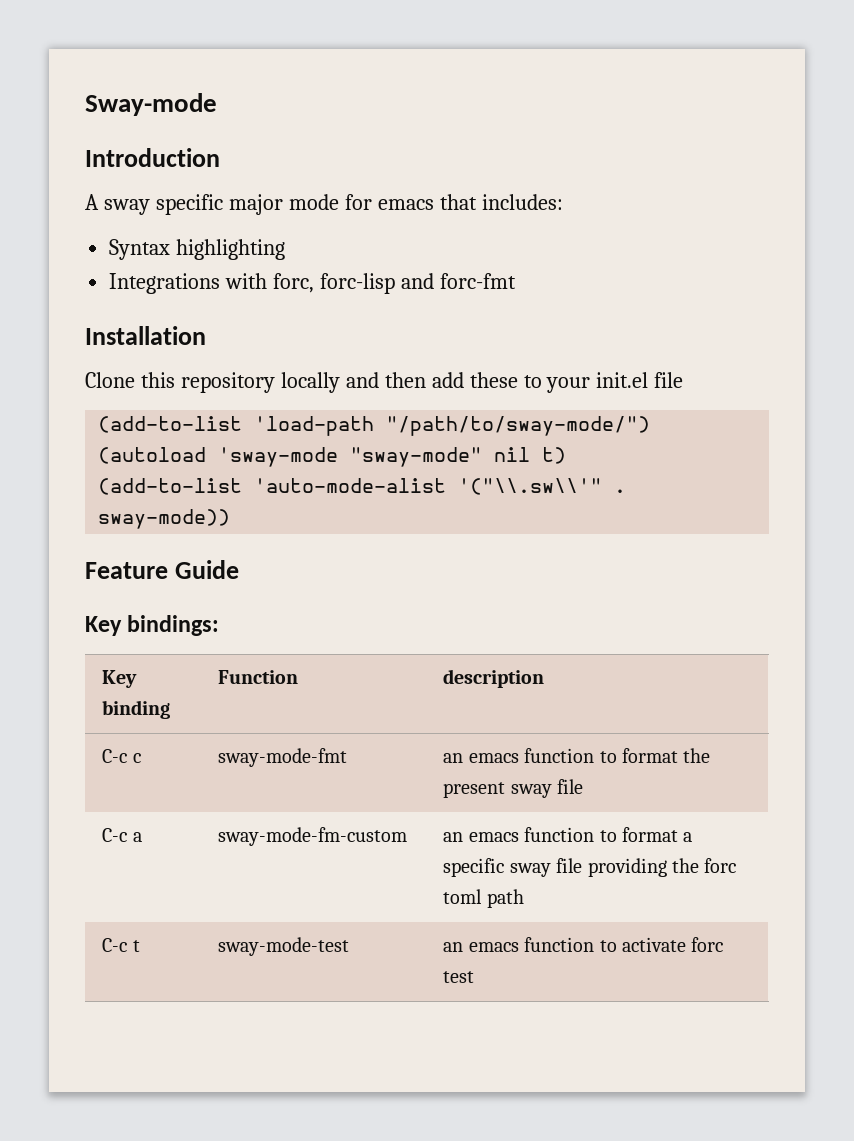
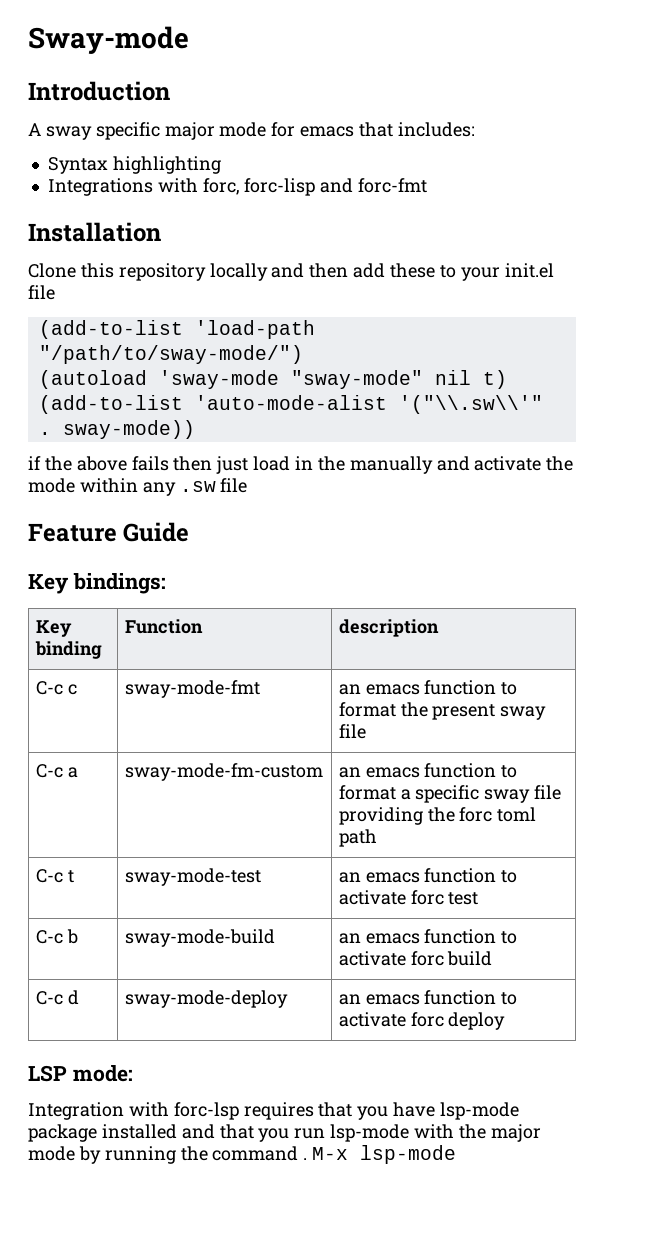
(231, 519) none -> [28,456,574,474] [28,478,248,496] // if the above fails then just load in the manually and activate the mode within any .sw file
(475, 977) none -> [35,929,78,944] [124,929,275,947] [338,929,518,944] [338,951,493,966] [35,990,79,1005] [124,990,288,1008] [338,990,518,1005] [338,1012,506,1030] [28,1065,133,1082] [28,1102,520,1120] [28,1124,541,1142] [28,1145,457,1164] // C-c b | sway-mode-build | an emacs function to activate forc build // C-c d | sway-mode-deploy | an emacs function to activate forc deploy // LSP mode: // Integration with forc-lsp requires that you have lsp-mode package installed and that you run lsp-mode with the major mode by running the command . M-x lsp-mode

